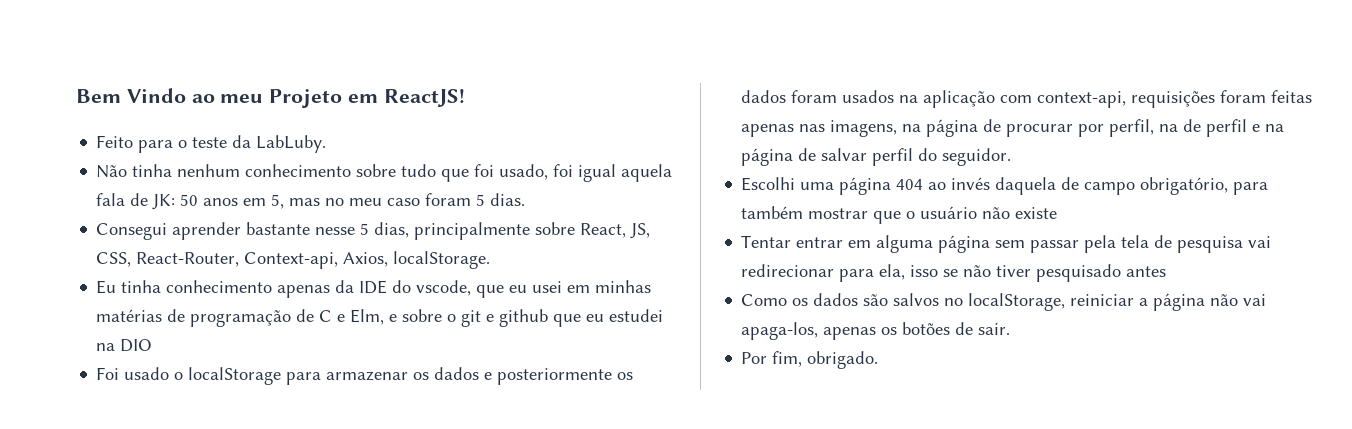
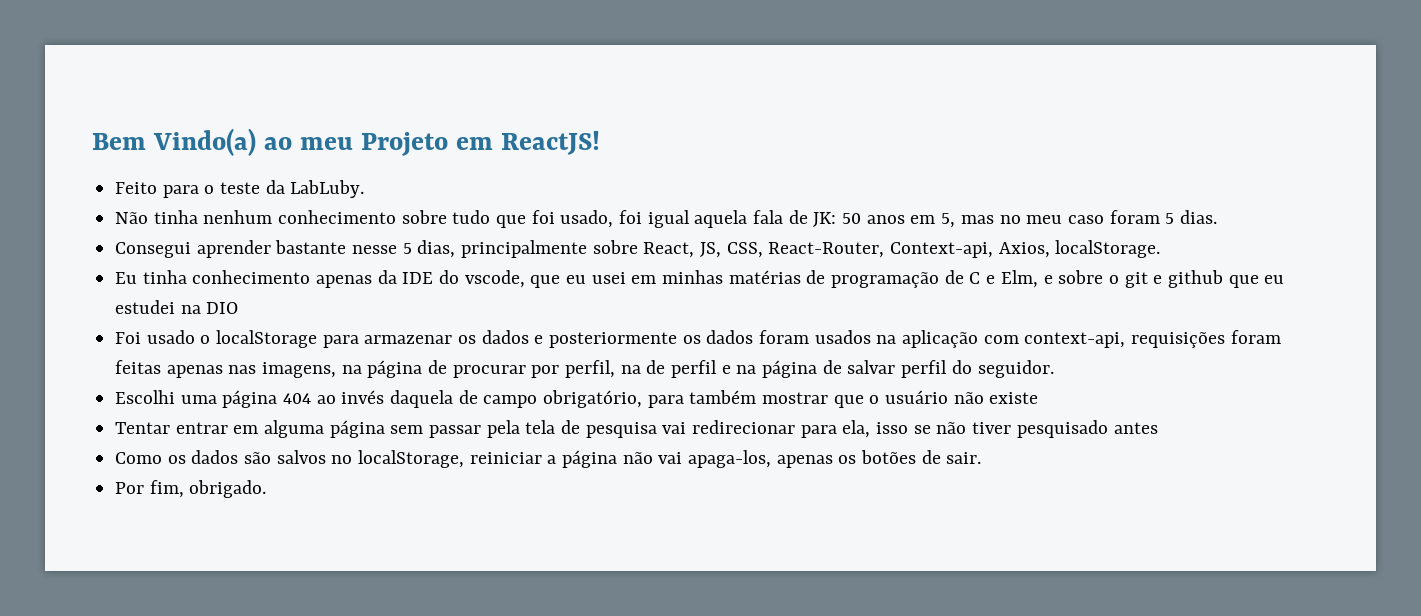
[126,88,186,103] Vindo -> [152,128,256,156] Vindo(a)

